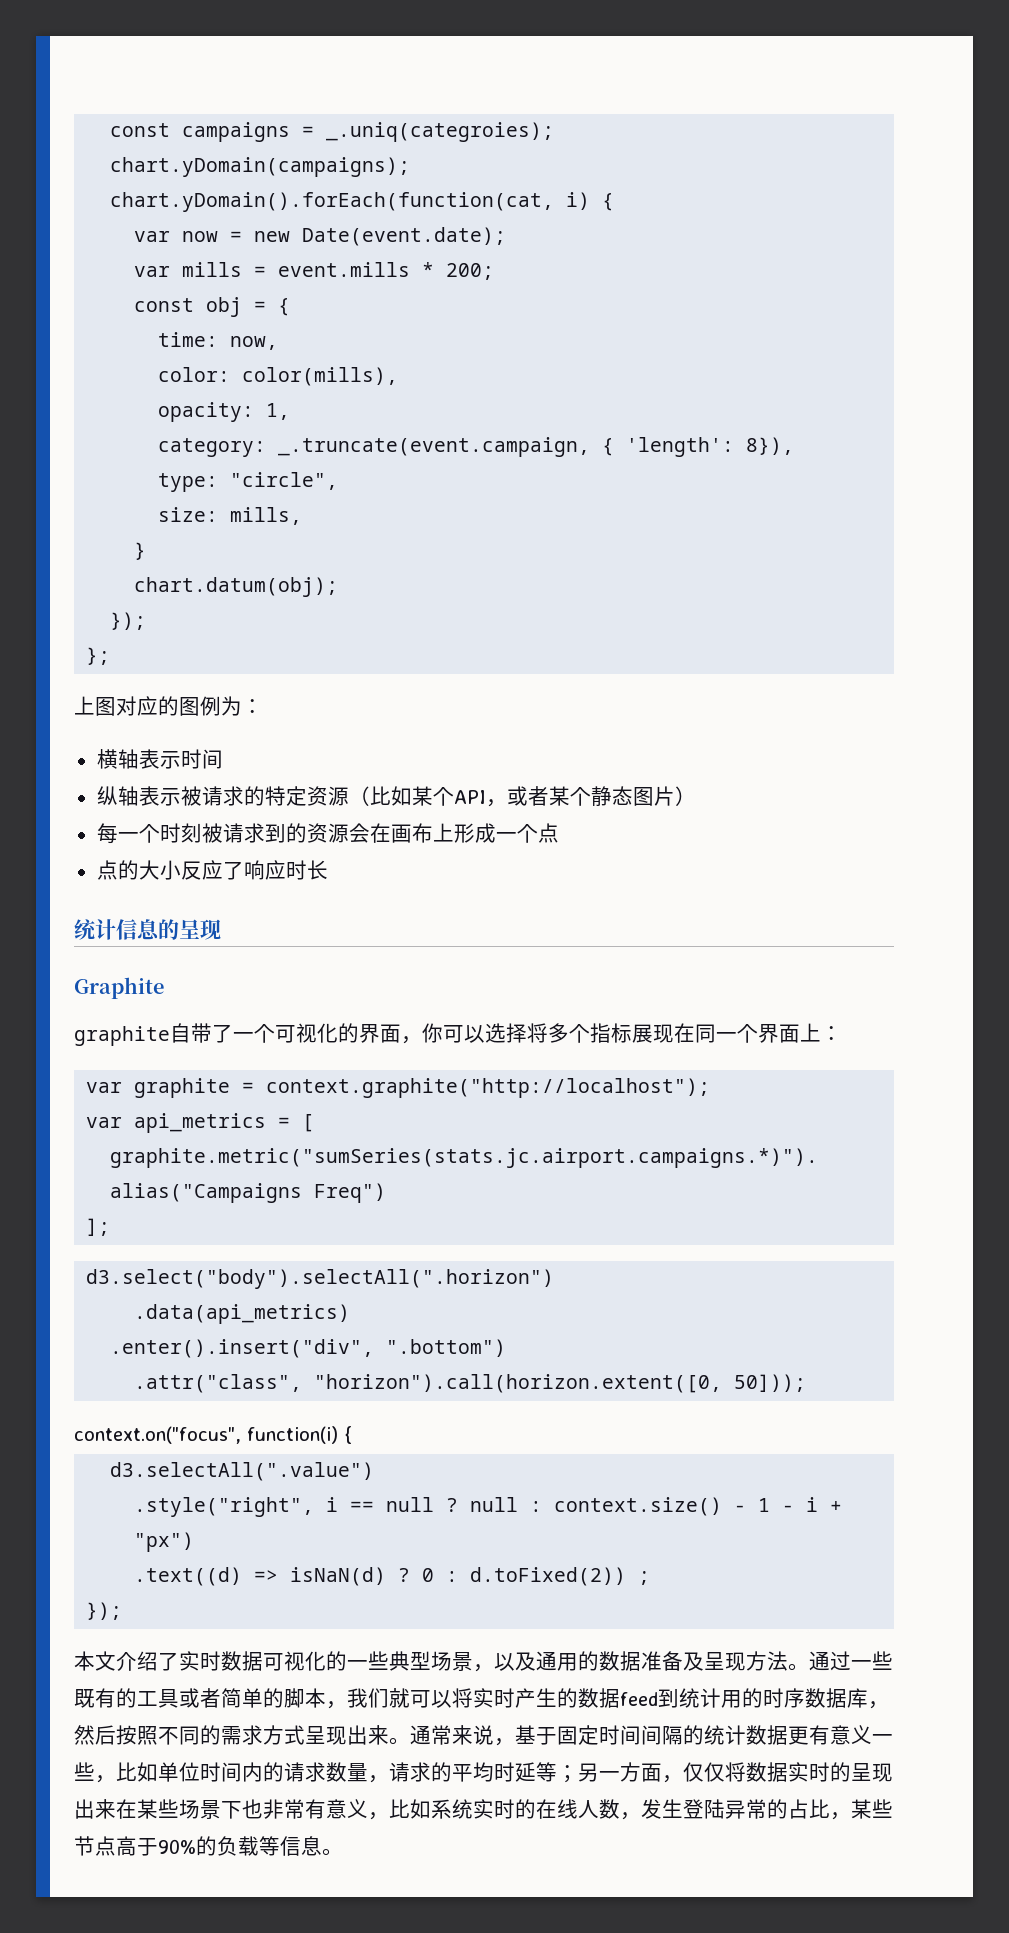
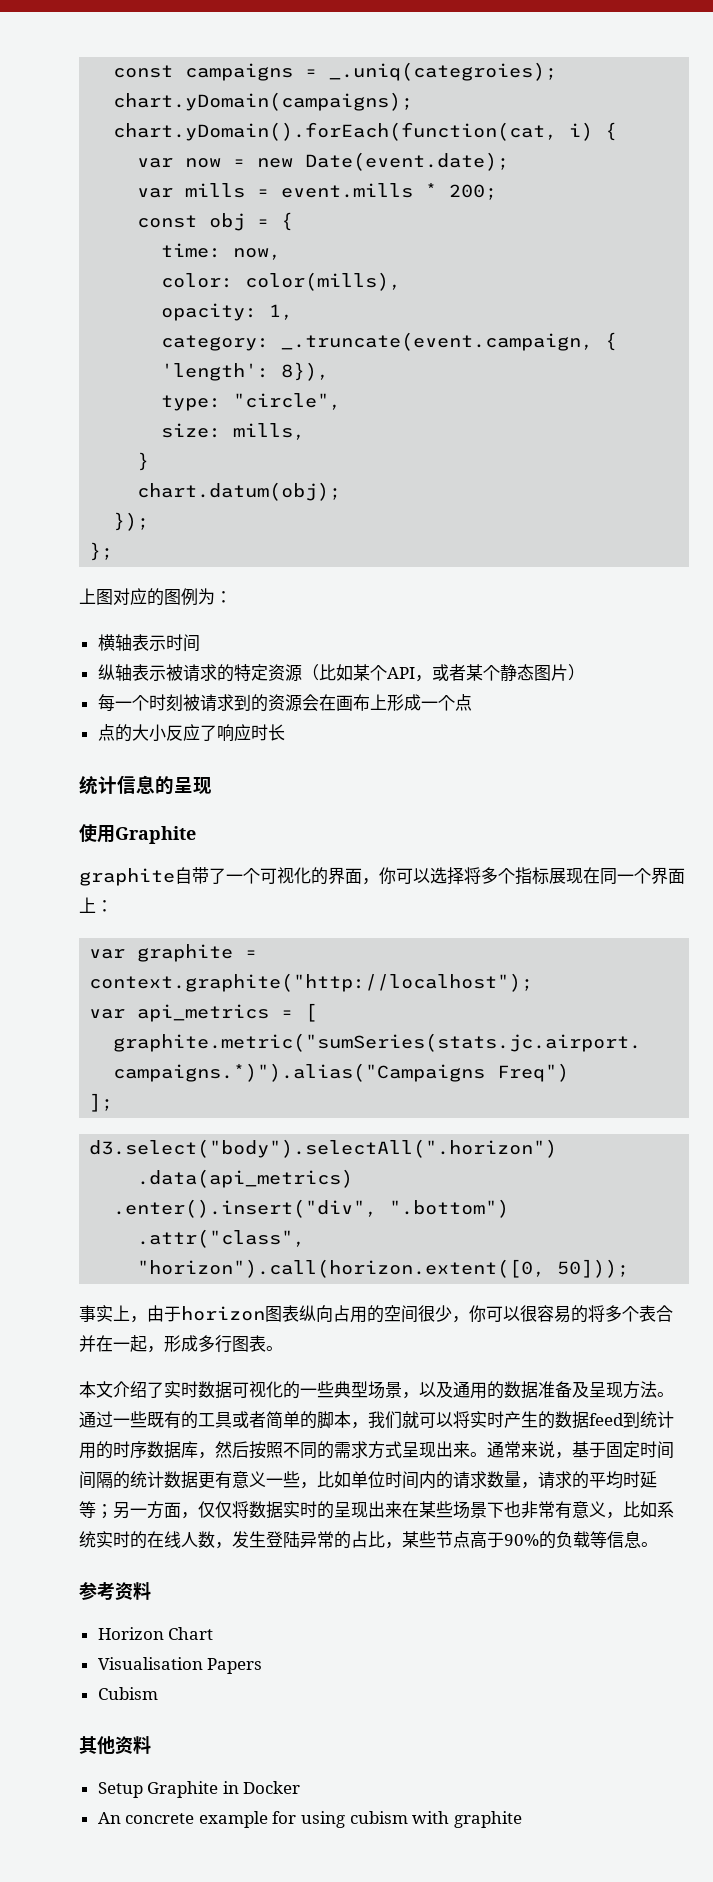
(221, 929) none -> [79,824,115,843] 使用
[74,1426,352,1444] [110,1462,375,1481] [134,1497,843,1517] [134,1532,195,1552] [134,1567,651,1586] [86,1602,123,1620] context.on("focus", function(i) { // d3.selectAll(".value") // .style("right", i == null ? null : context.size() - 1 - i + "px") // .text((d) => isNaN(d) ? 0 : d.toFixed(2)) ; // }); -> [79,1305,673,1323] [79,1335,283,1353] 事实上，由于horizon图表纵向占用的空间很少，你可以很容易的将多个表合并在一起，形成多行图表。
(343, 1852) none -> [79,1582,151,1600] [97,1627,214,1640] [97,1657,263,1674] [97,1687,158,1700] [79,1736,151,1755] [97,1781,301,1798] [97,1811,522,1828] // 参考资料 // Horizon Chart // Visualisation Papers // Cubism // 其他资料 // Setup Graphite in Docker // An concrete example for using cubism with graphite

